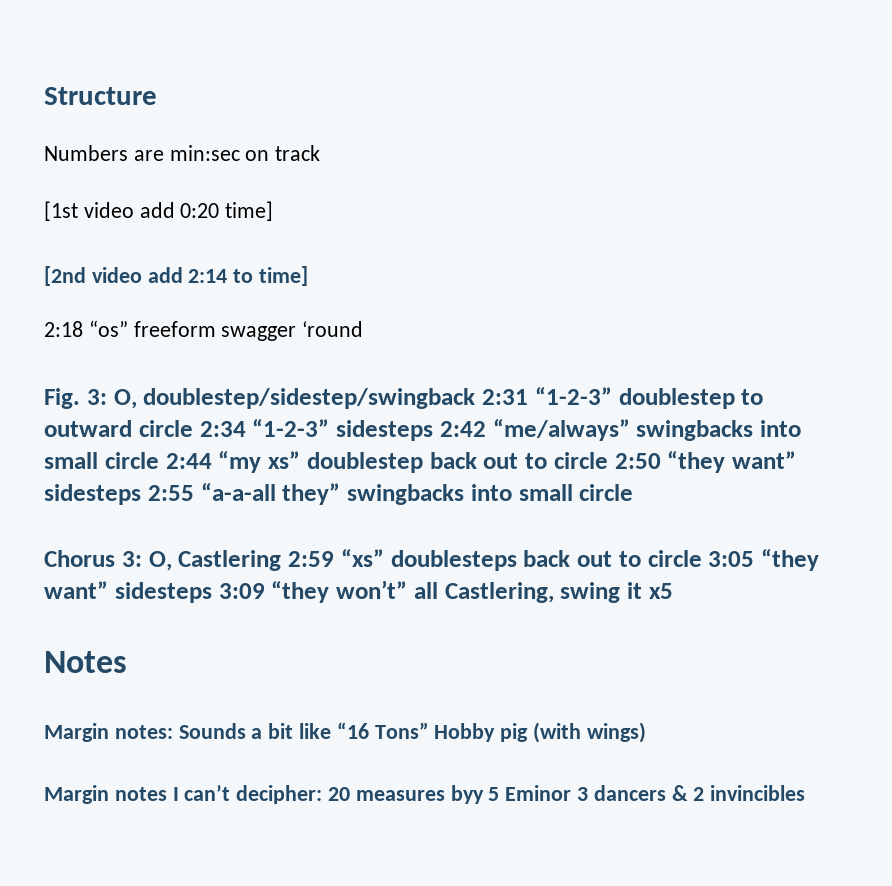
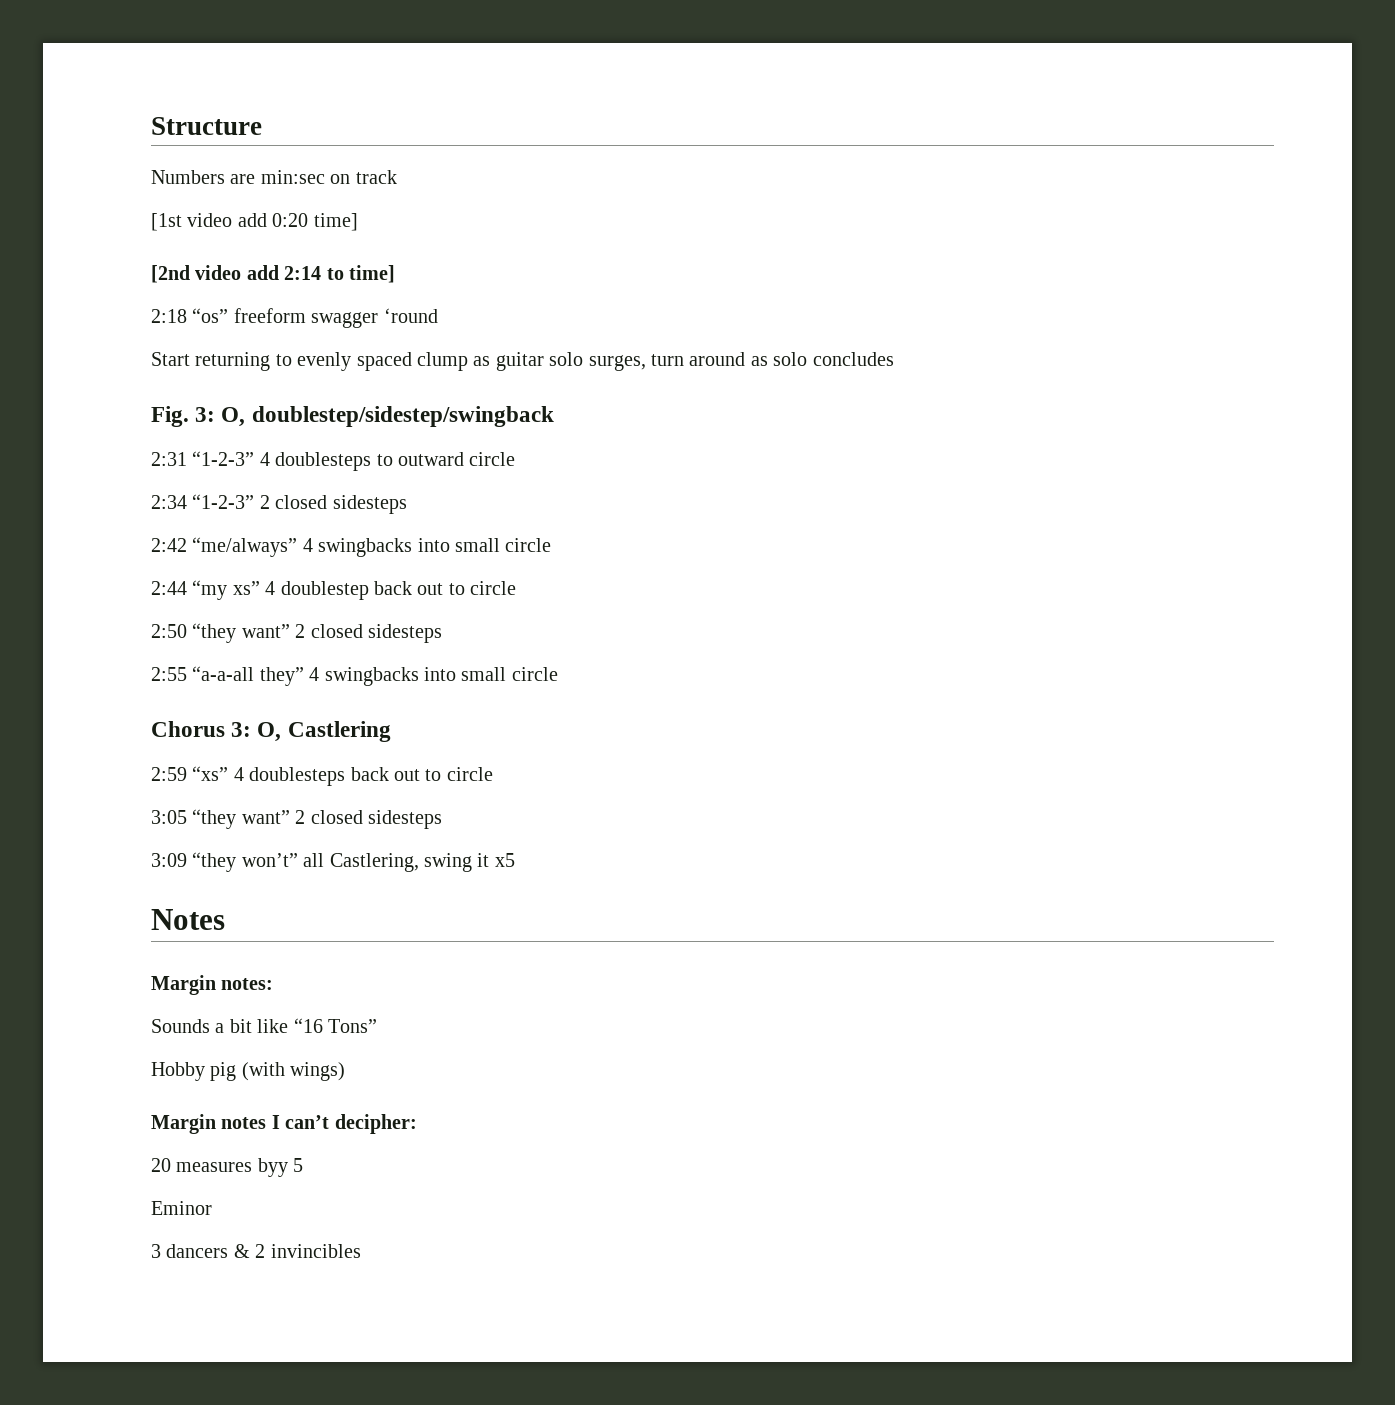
(364, 329) none -> [151,352,894,371] // Start returning to evenly spaced clump as guitar solo surges, turn around as solo concludes
(476, 398) none -> (554, 416) //
[618,388,735,409] doublestep -> [259,452,372,471] 4 doublesteps
(193, 428) none -> (516, 459) //
[336,420,433,441] sidesteps -> [259,495,407,514] 2 closed sidesteps //
[636,420,801,441] [44,452,159,469] swingbacks into small circle -> [302,538,552,557] 4 swingbacks into small circle //
(300, 460) none -> [265,581,276,595] 4
(608, 460) none -> (517, 588) //
[44,484,141,505] sidesteps -> [295,624,442,643] 2 closed sidesteps //
(341, 494) none -> [309,667,320,681] 4
(282, 560) none -> (391, 731) //
(384, 558) none -> [233,767,244,781] 4
(702, 558) none -> (493, 774) //
[114,582,212,603] sidesteps -> [295,810,442,829] 2 closed sidesteps //
(173, 732) none -> (274, 984) //
(429, 730) none -> (377, 1026) //
(323, 794) none -> (417, 1124) //
(500, 794) none -> (304, 1165) //
(572, 793) none -> (212, 1208) //

